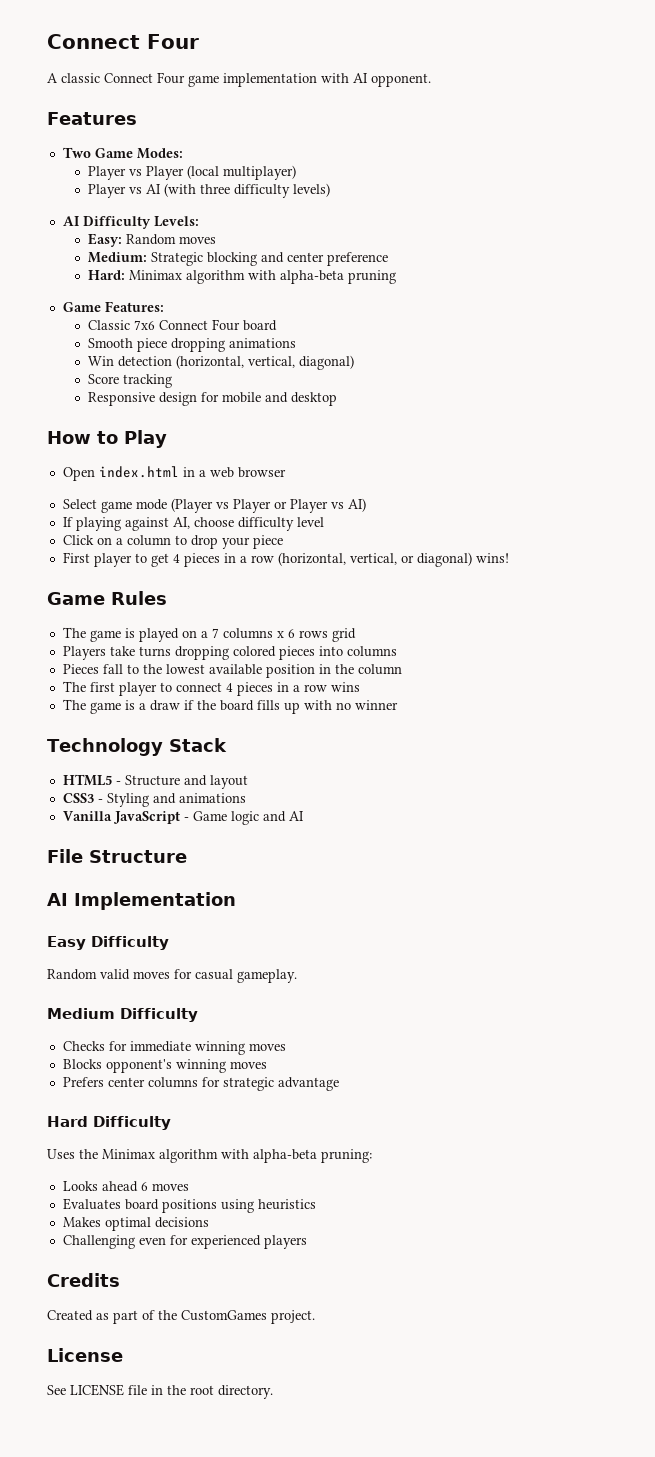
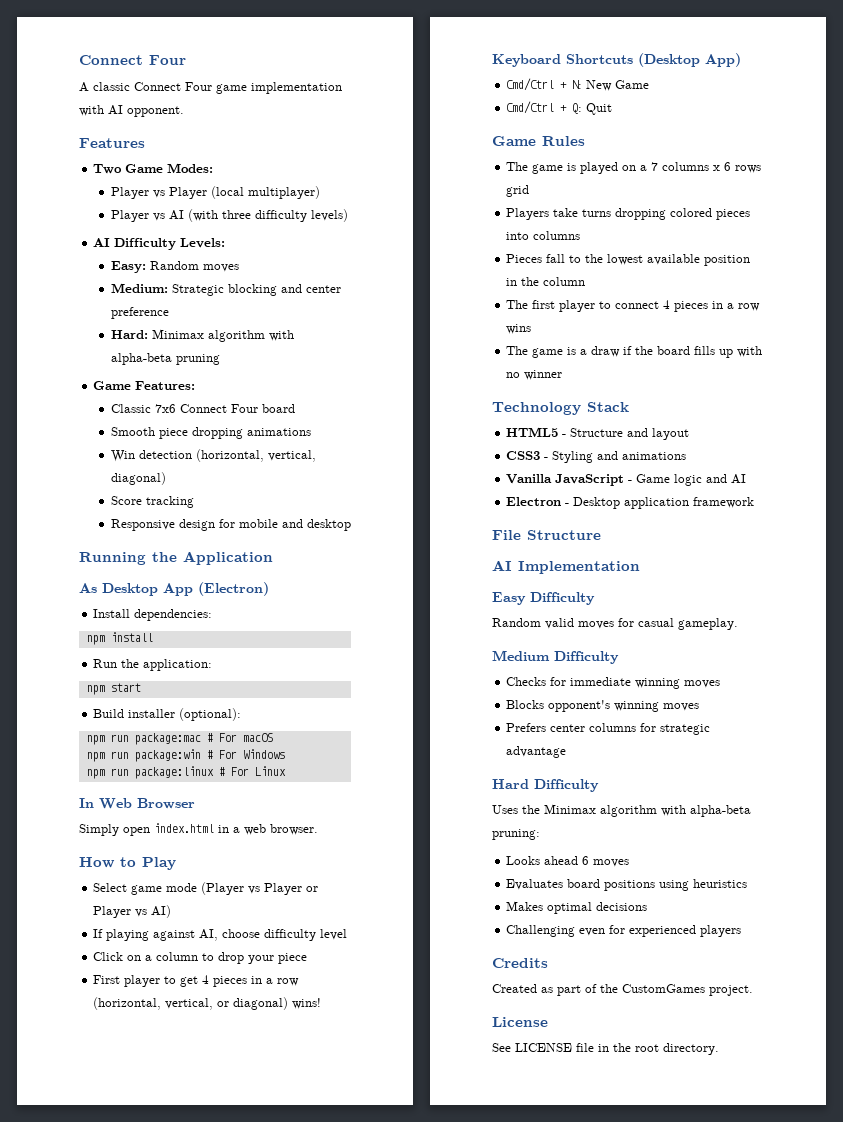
[47,430,167,448] [62,466,286,481] How to Play // Open index.html in a web browser -> [79,551,273,565] [79,582,269,596] [93,609,213,621] [86,632,153,645] [93,659,213,671] [86,683,141,695] [93,708,242,721] [86,733,273,745] [86,749,285,762] [86,766,286,779] [79,798,195,809] [79,823,318,836] [79,857,176,870] Running the Application // As Desktop App (Electron) // Install dependencies: // npm install // Run the application: // npm start // Build installer (optional): // npm run package:mac # For macOS // npm run package:win # For Windows // npm run package:linux # For Linux // In Web Browser // Simply open index.html in a web browser. // How to Play
(509, 558) none -> [492,53,741,67] [506,78,650,91] [506,101,613,115] // Keyboard Shortcuts (Desktop App) // Cmd/Ctrl + N: New Game // Cmd/Ctrl + Q: Quit
(304, 816) none -> [506,497,755,509] // Electron - Desktop application framework

